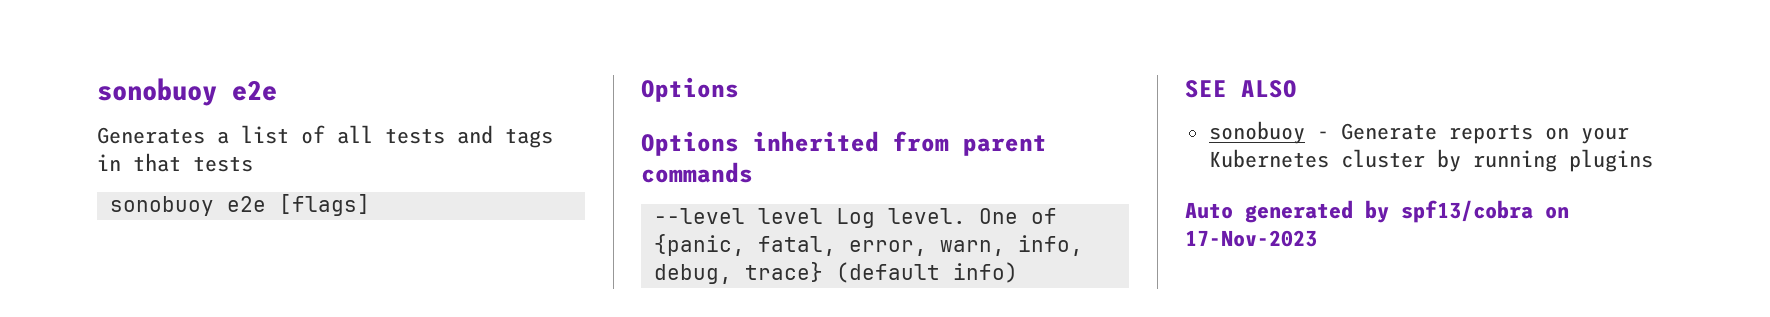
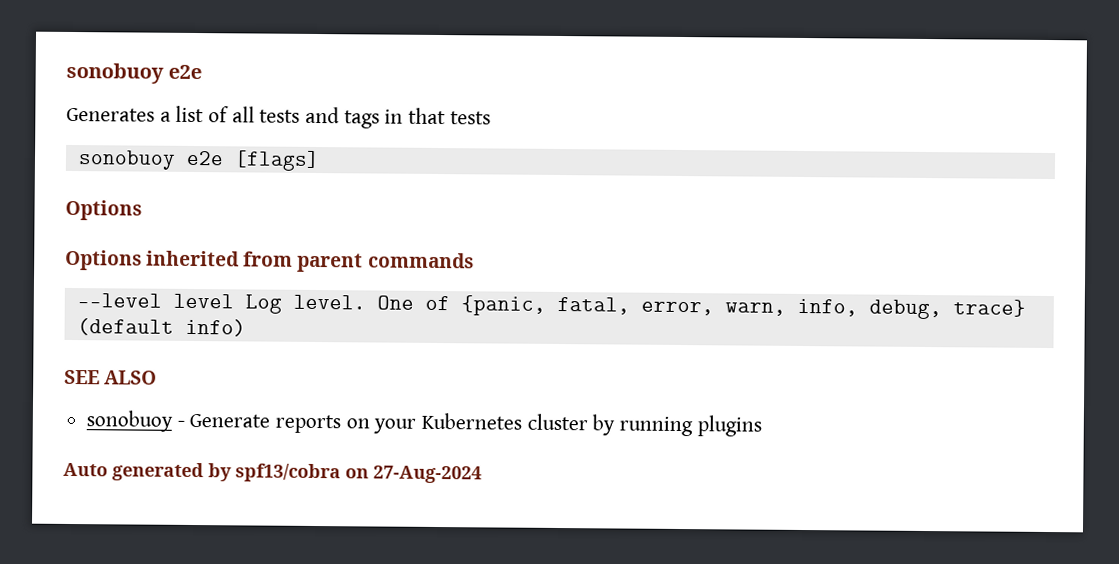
[1185,230,1317,247] 17-Nov-2023 -> [373,465,482,484] 27-Aug-2024

